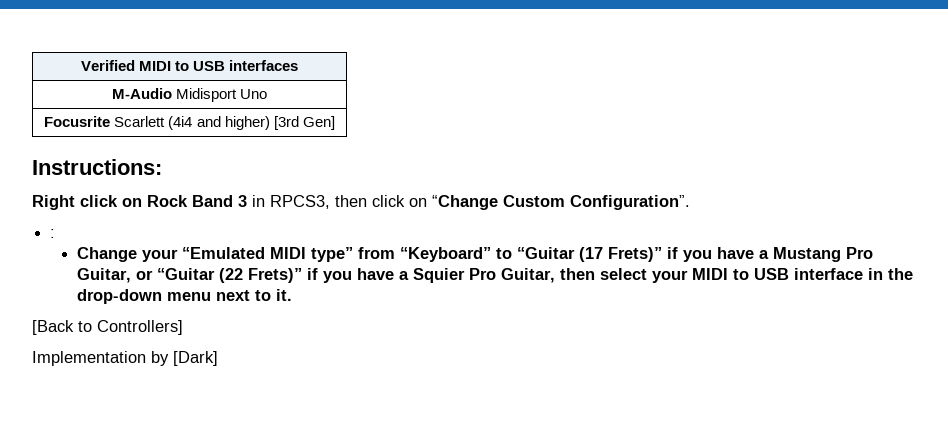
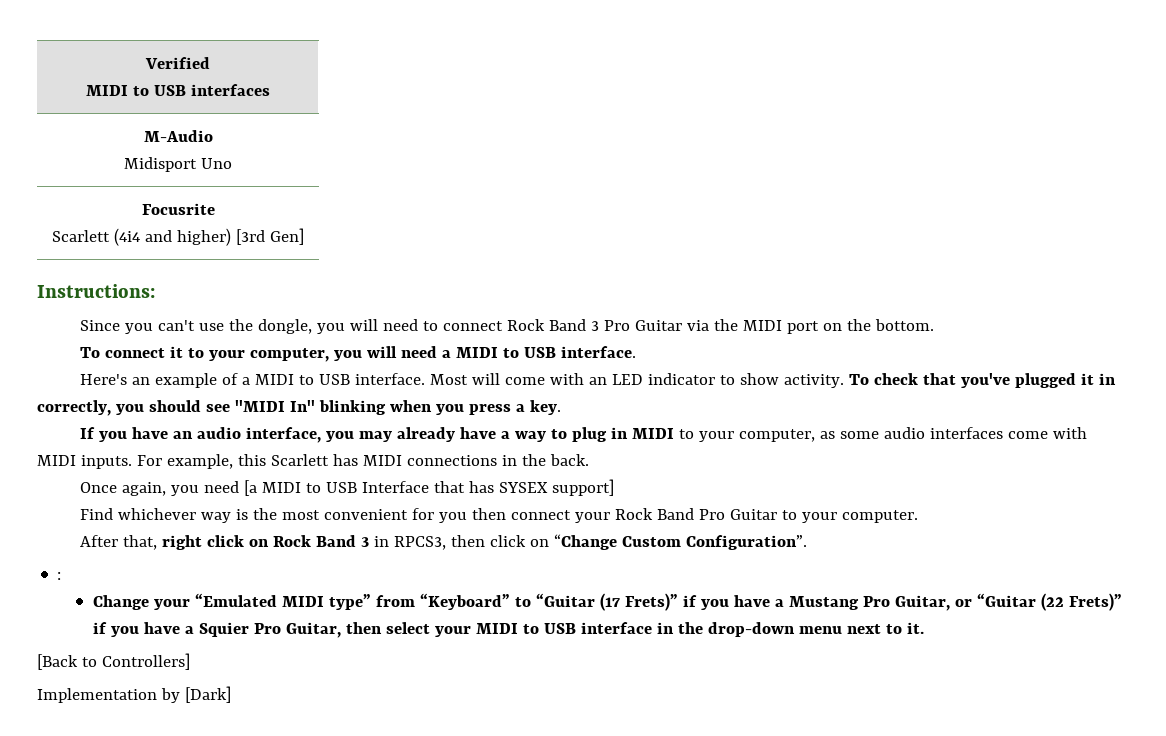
(135, 65) none -> (210, 63) //
(172, 93) none -> (213, 136) //
(111, 121) none -> (215, 209) //
[32,195,75,210] Right -> [79,319,934,334] [79,346,636,362] [79,373,1116,388] [37,400,561,416] [79,427,1087,443] [37,454,589,469] [79,479,614,496] [79,508,918,523] [79,535,202,550] Since you can't use the dongle, you will need to connect Rock Band 3 Pro Guitar via the MIDI port on the bottom. // To connect it to your computer, you will need a MIDI to USB interface. // Here's an example of a MIDI to USB interface. Most will come with an LED indicator to show activity. To check that you've plugged it in correctly, you should see "MIDI In" blinking when you press a key. // If you have an audio interface, you may already have a way to plug in MIDI to your computer, as some audio interfaces come with MIDI inputs. For example, this Scarlett has MIDI connections in the back. // Once again, you need [a MIDI to USB Interface that has SYSEX support] // Find whichever way is the most convenient for you then connect your Rock Band Pro Guitar to your computer. // After that, right

